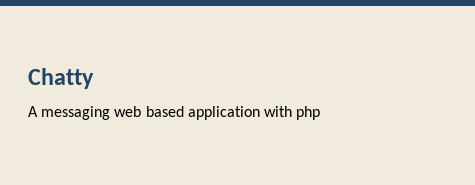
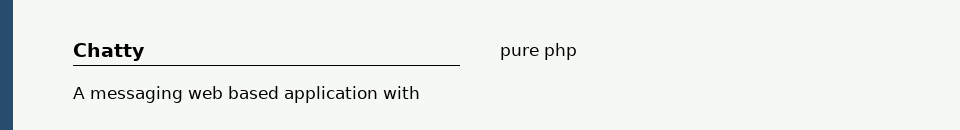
(292, 111) none -> [500,47,539,60] pure

